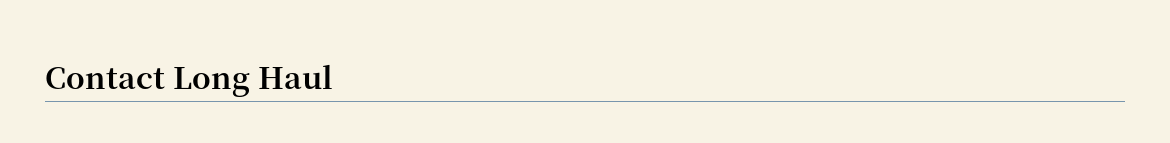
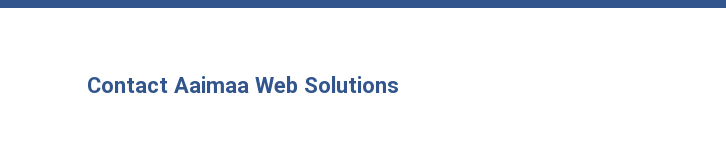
[173,64,334,97] Long Haul -> [174,76,399,93] Aaimaa Web Solutions

